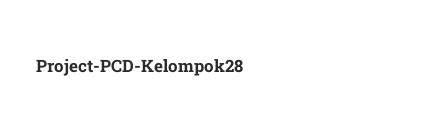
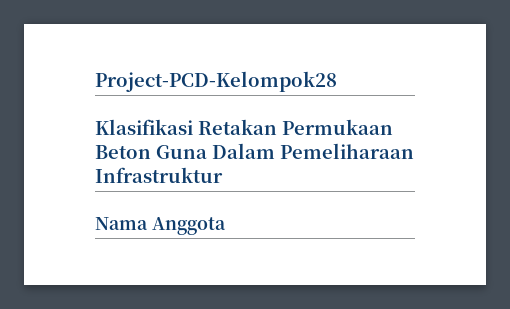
(243, 67) none -> [95,119,393,135] [95,143,414,159] [95,167,223,183] [95,217,226,235] // Klasifikasi Retakan Permukaan Beton Guna Dalam Pemeliharaan Infrastruktur // Nama Anggota

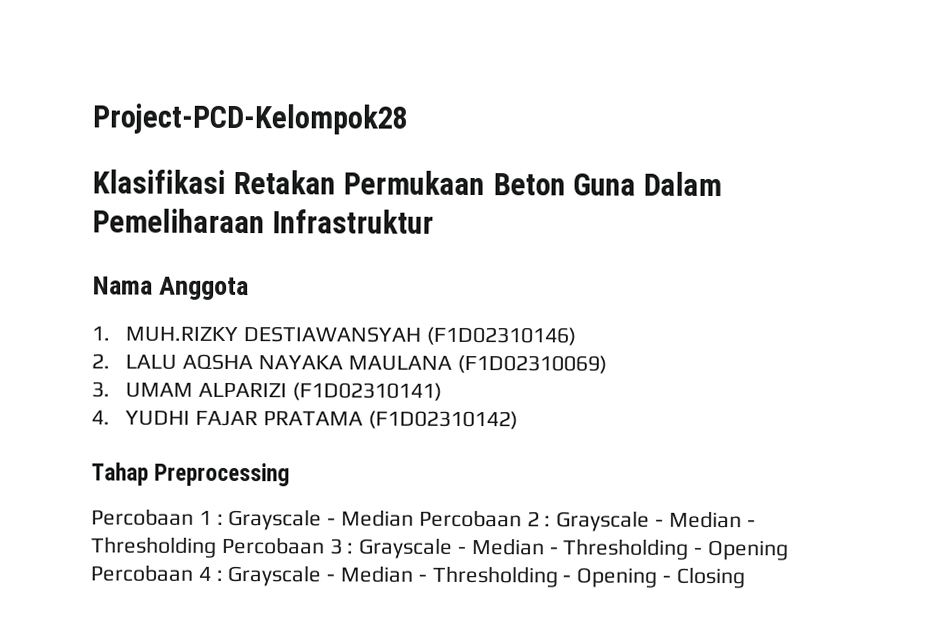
(226, 226) none -> [91,326,576,346] [91,353,607,374] [91,381,442,401] [91,410,518,430] [91,462,291,487] [91,508,756,532] [91,536,790,561] [90,564,745,589] // 1. MUH.RIZKY DESTIAWANSYAH (F1D02310146) // 2. LALU AQSHA NAYAKA MAULANA (F1D02310069) // 3. UMAM ALPARIZI (F1D02310141) // 4. YUDHI FAJAR PRATAMA (F1D02310142) // Tahap Preprocessing // Percobaan 1 : Grayscale - Median Percobaan 2 : Grayscale - Median - Thresholding Percobaan 3 : Grayscale - Median - Thresholding - Opening Percobaan 4 : Grayscale - Median - Thresholding - Opening - Closing

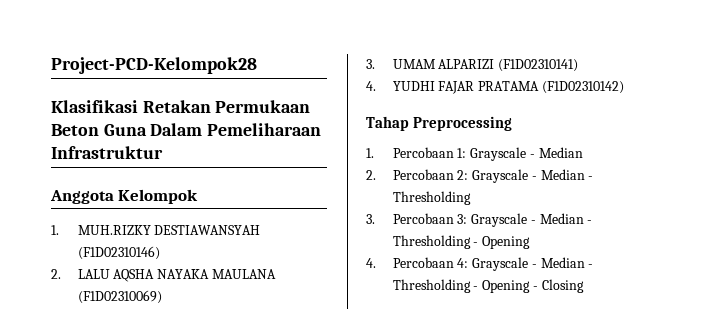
[92,276,153,295] Nama -> (163, 152) none
(250, 288) none -> [118,189,199,204] Kelompok
[91,508,756,532] [91,536,790,561] [90,564,223,582] Percobaan 1 : Grayscale - Median Percobaan 2 : Grayscale - Median - Thresholding Percobaan 3 : Grayscale - Median - Thresholding - Opening Percobaan 4 : -> [366,147,583,161] [366,169,594,183] [392,191,471,205] [366,213,593,227] [392,235,531,249] [366,257,469,268] 1. Percobaan 1: Grayscale - Median // 2. Percobaan 2: Grayscale - Median - Thresholding // 3. Percobaan 3: Grayscale - Median - Thresholding - Opening // 4. Percobaan 4:

